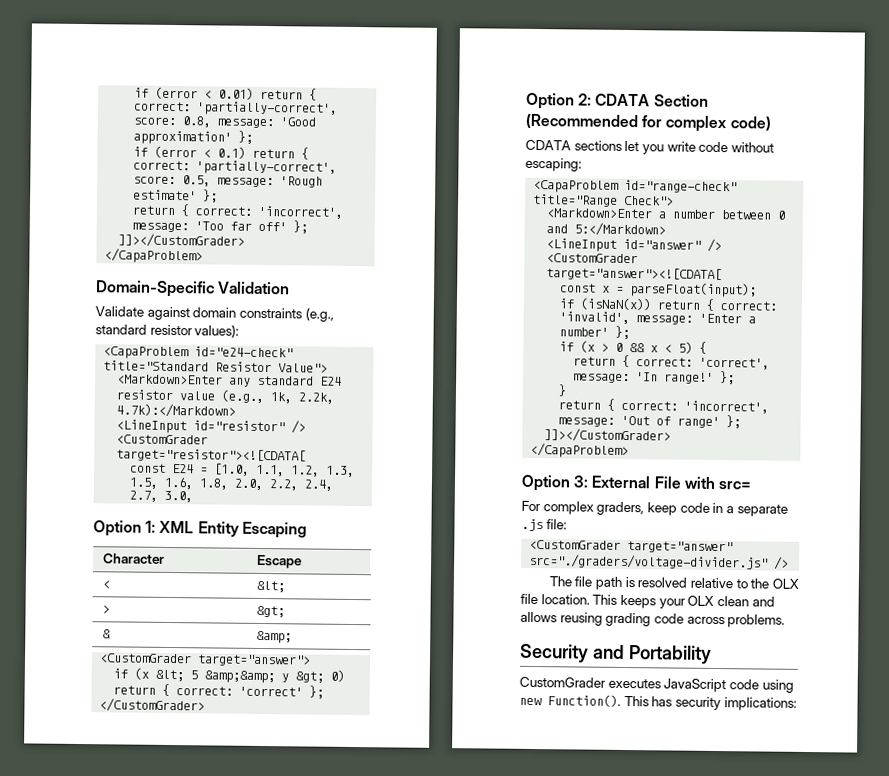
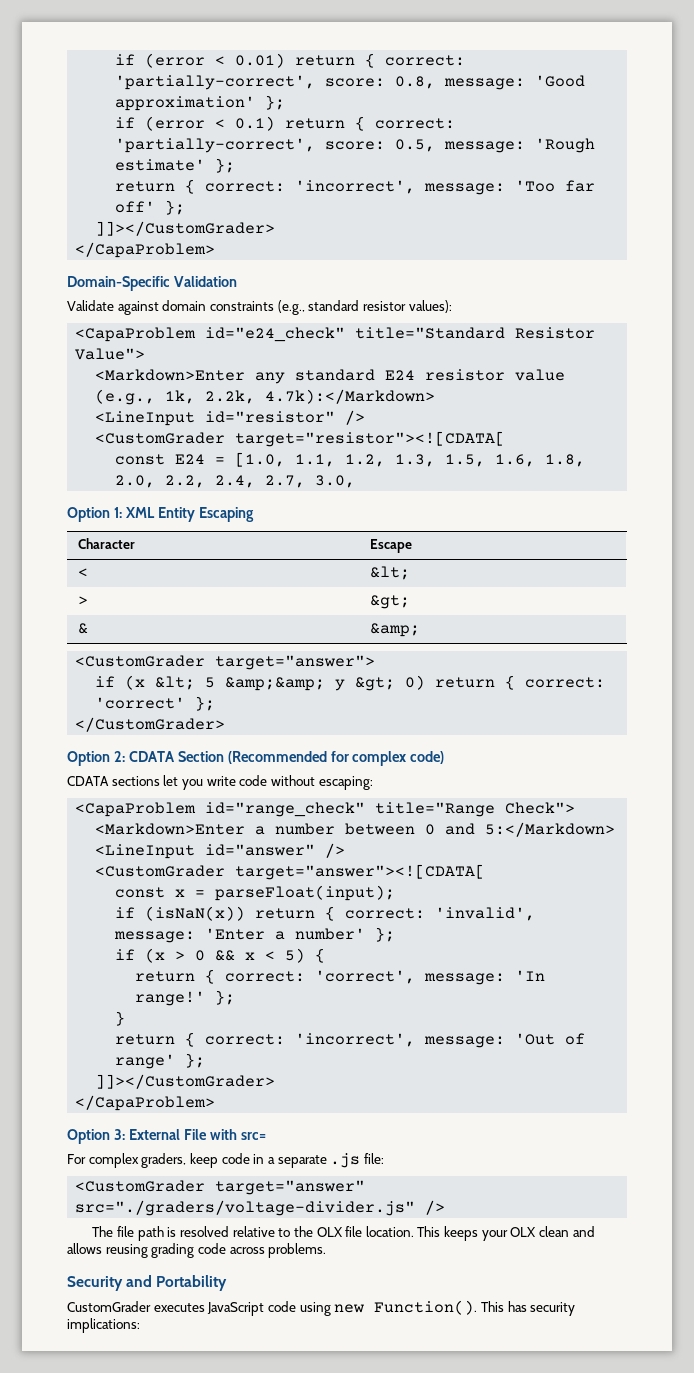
[194,346,294,358] id="e24-check" -> [205,327,346,342] id="e24_check"
[624,179,738,194] id="range-check" -> [205,802,366,817] id="range_check"

